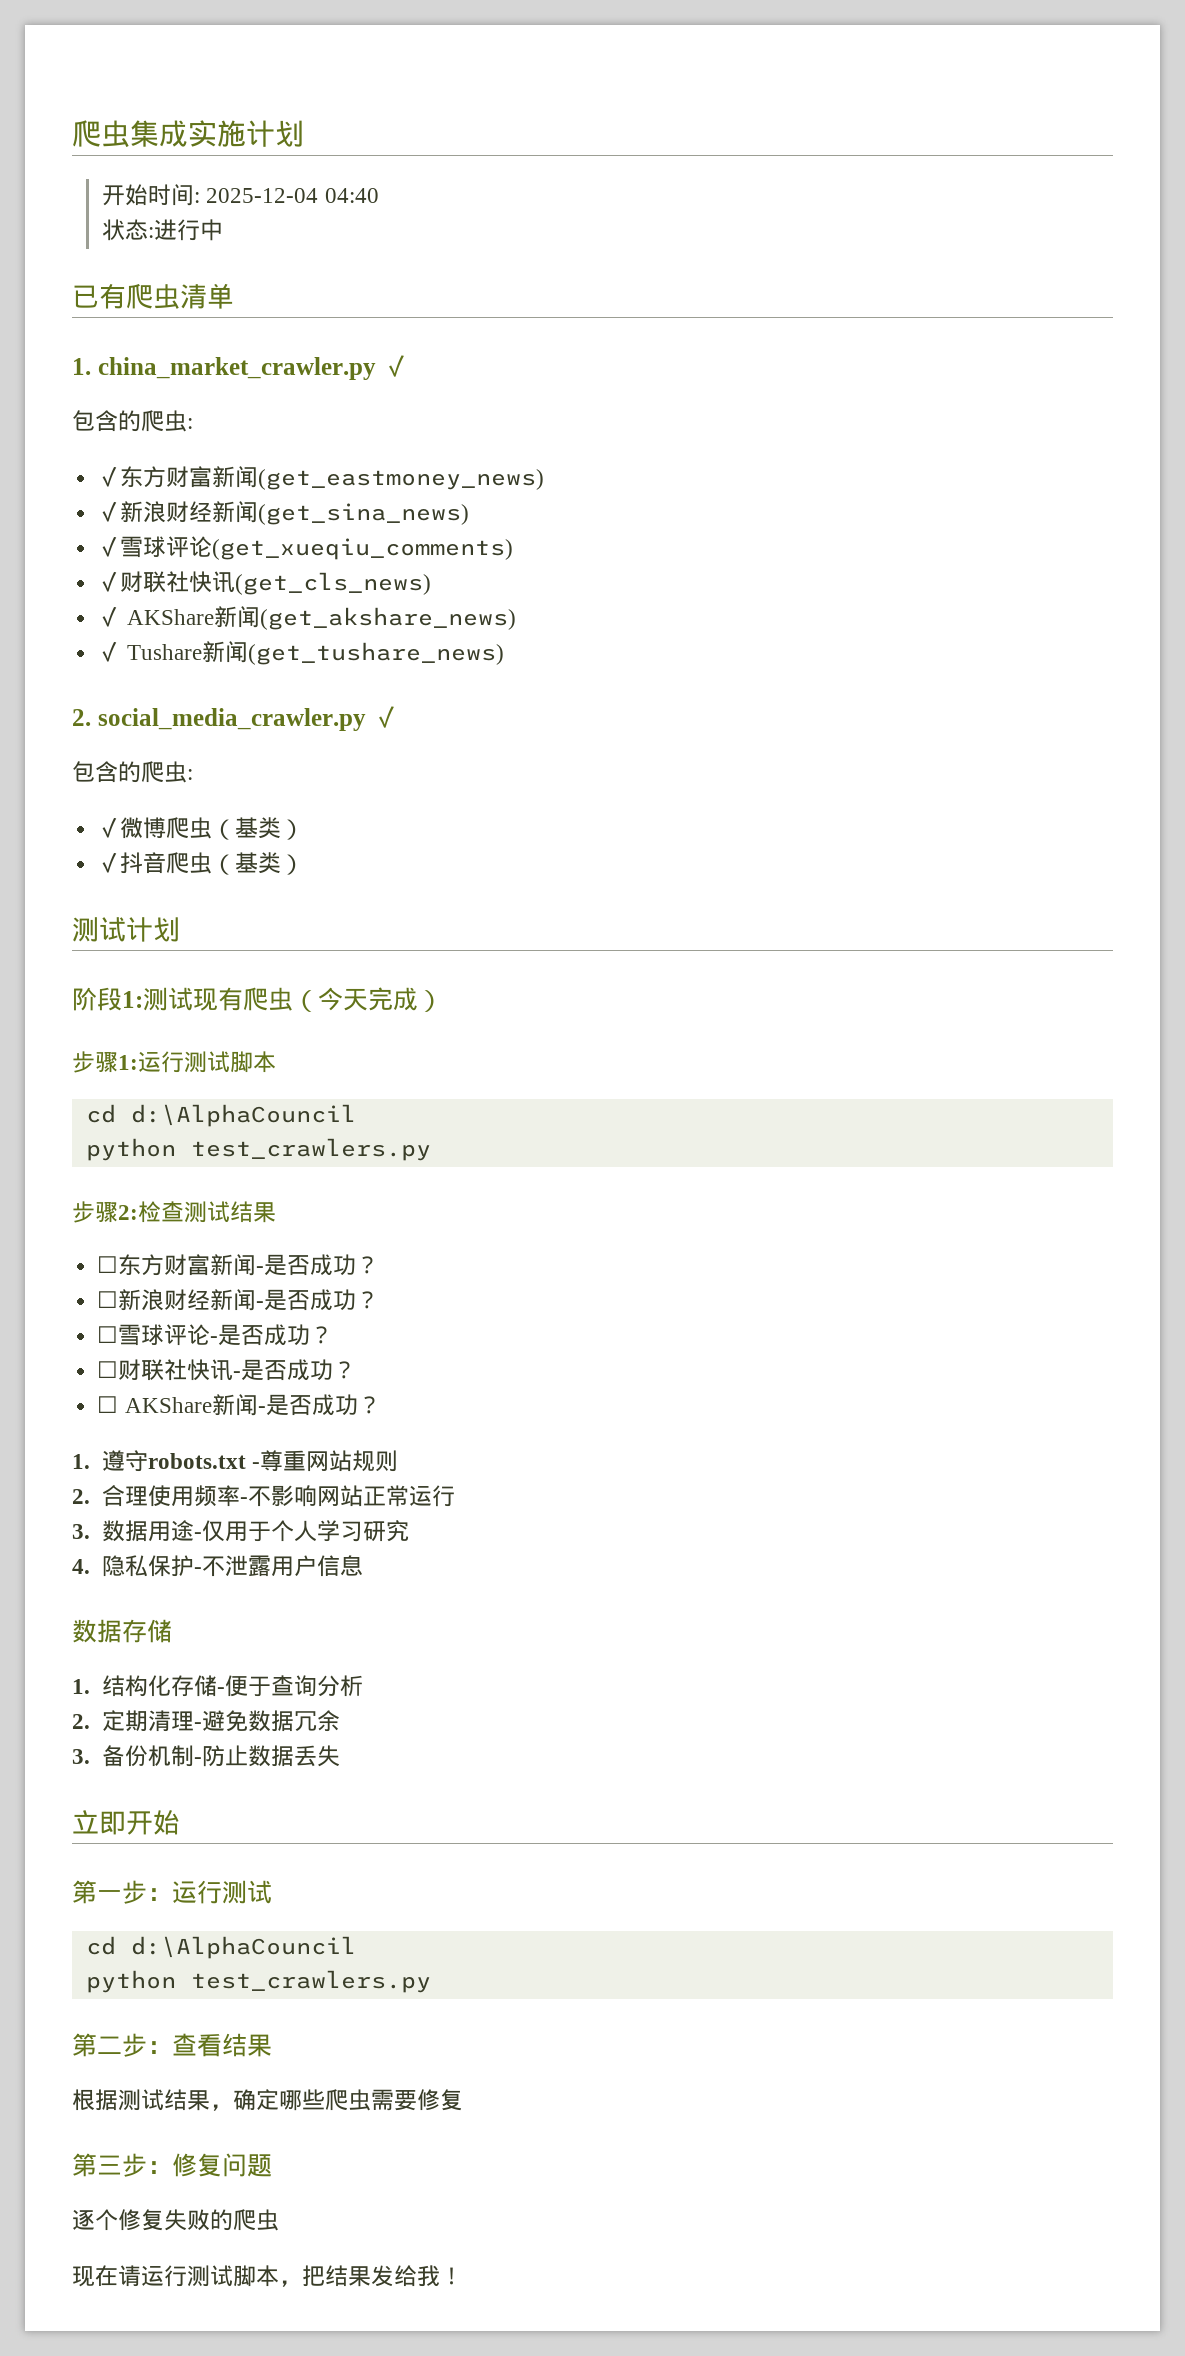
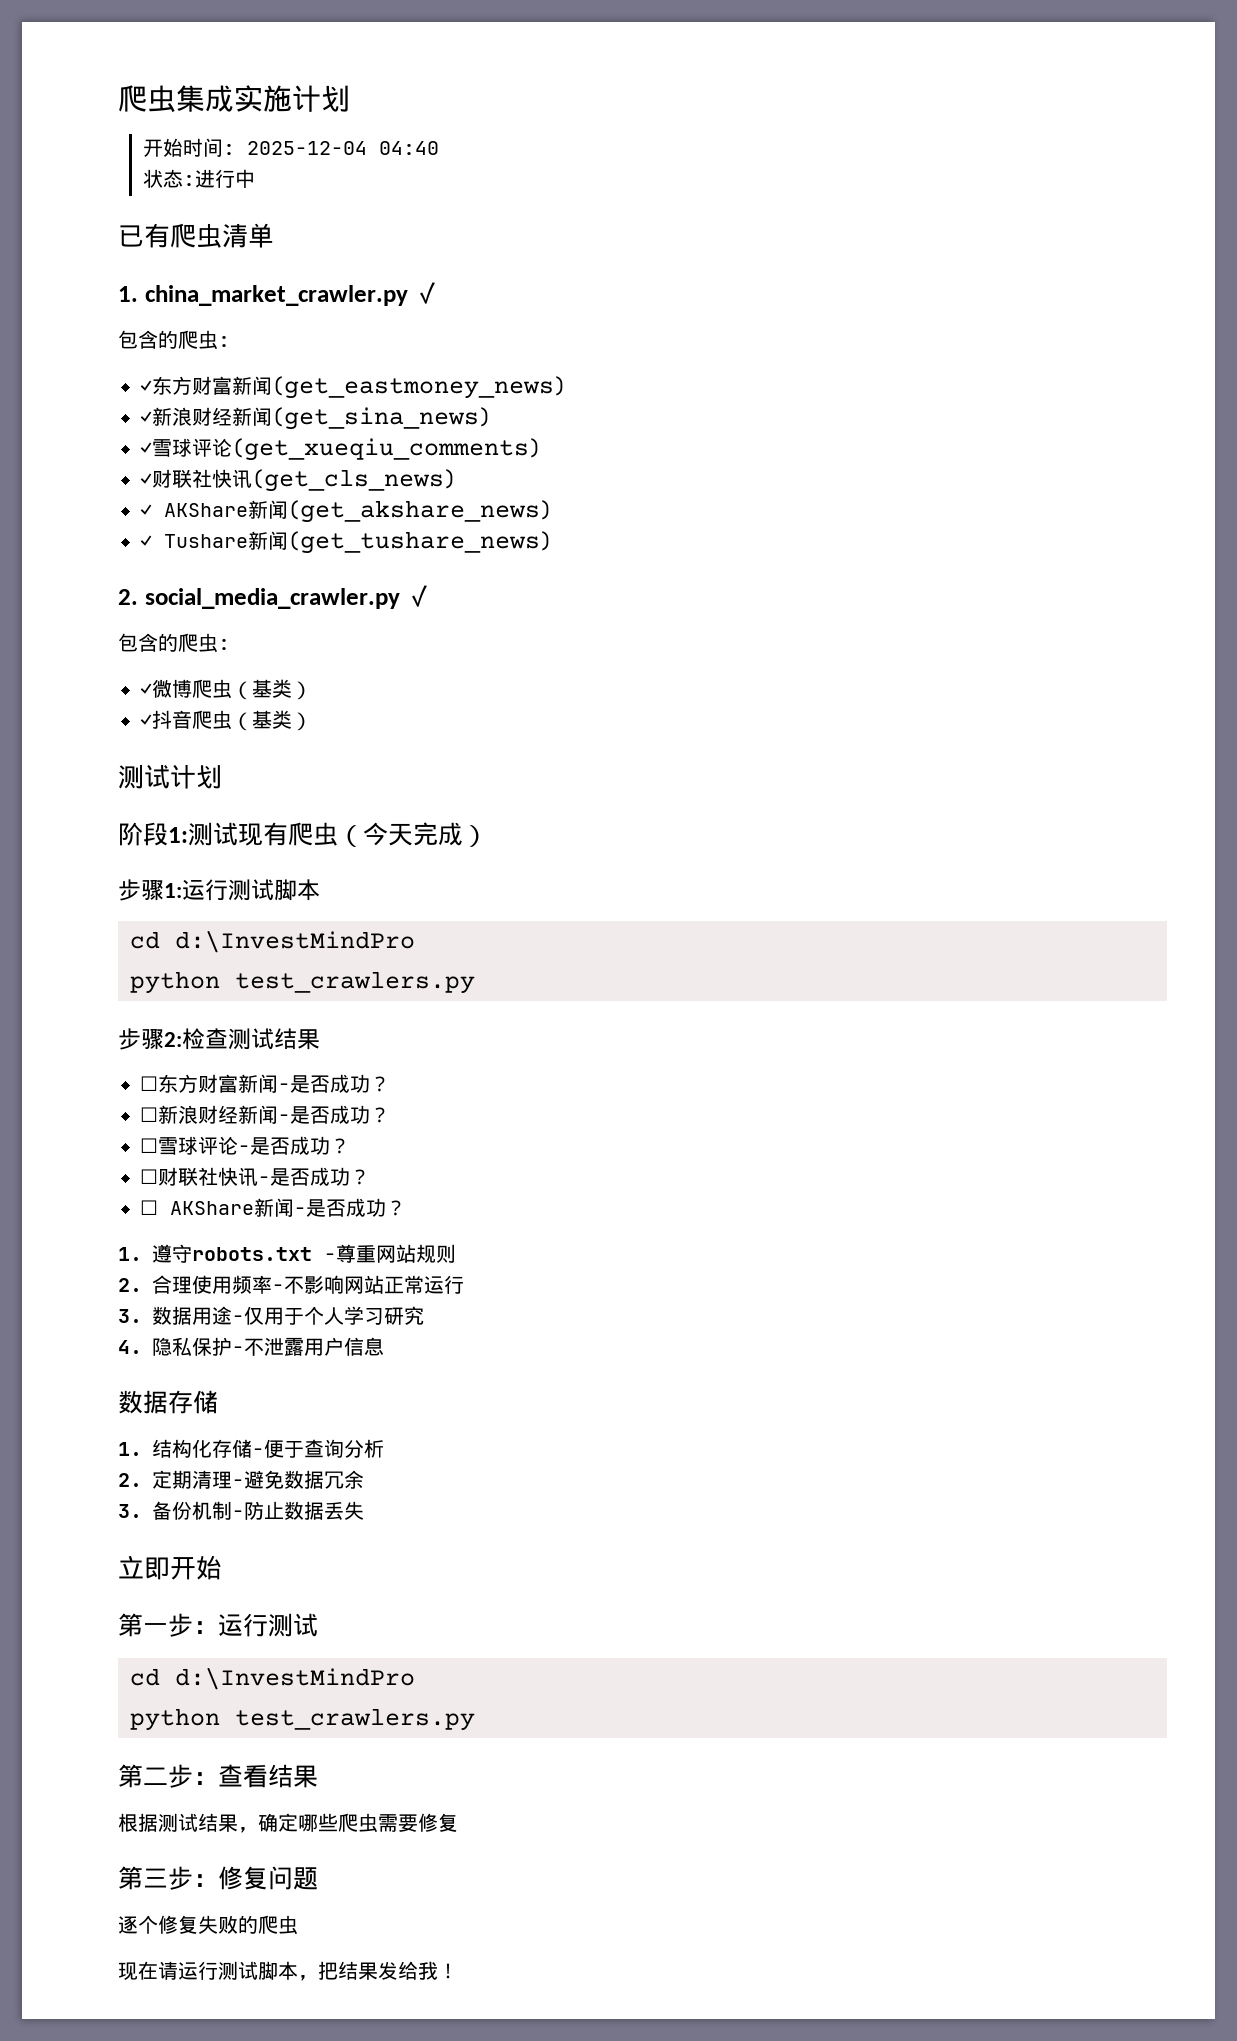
[130,1104,356,1127] d:\AlphaCouncil -> [175,930,415,953] d:\InvestMindPro
[130,1936,356,1959] d:\AlphaCouncil -> [175,1667,415,1690] d:\InvestMindPro

